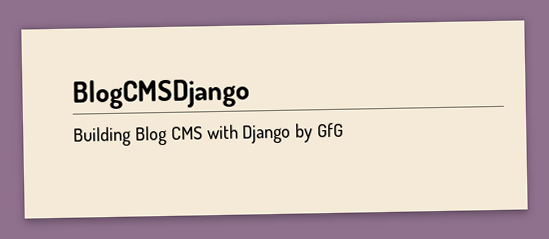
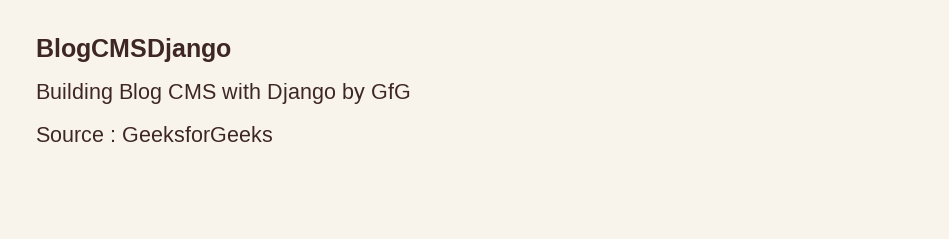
(345, 130) none -> [36,126,273,142] // Source : GeeksforGeeks

